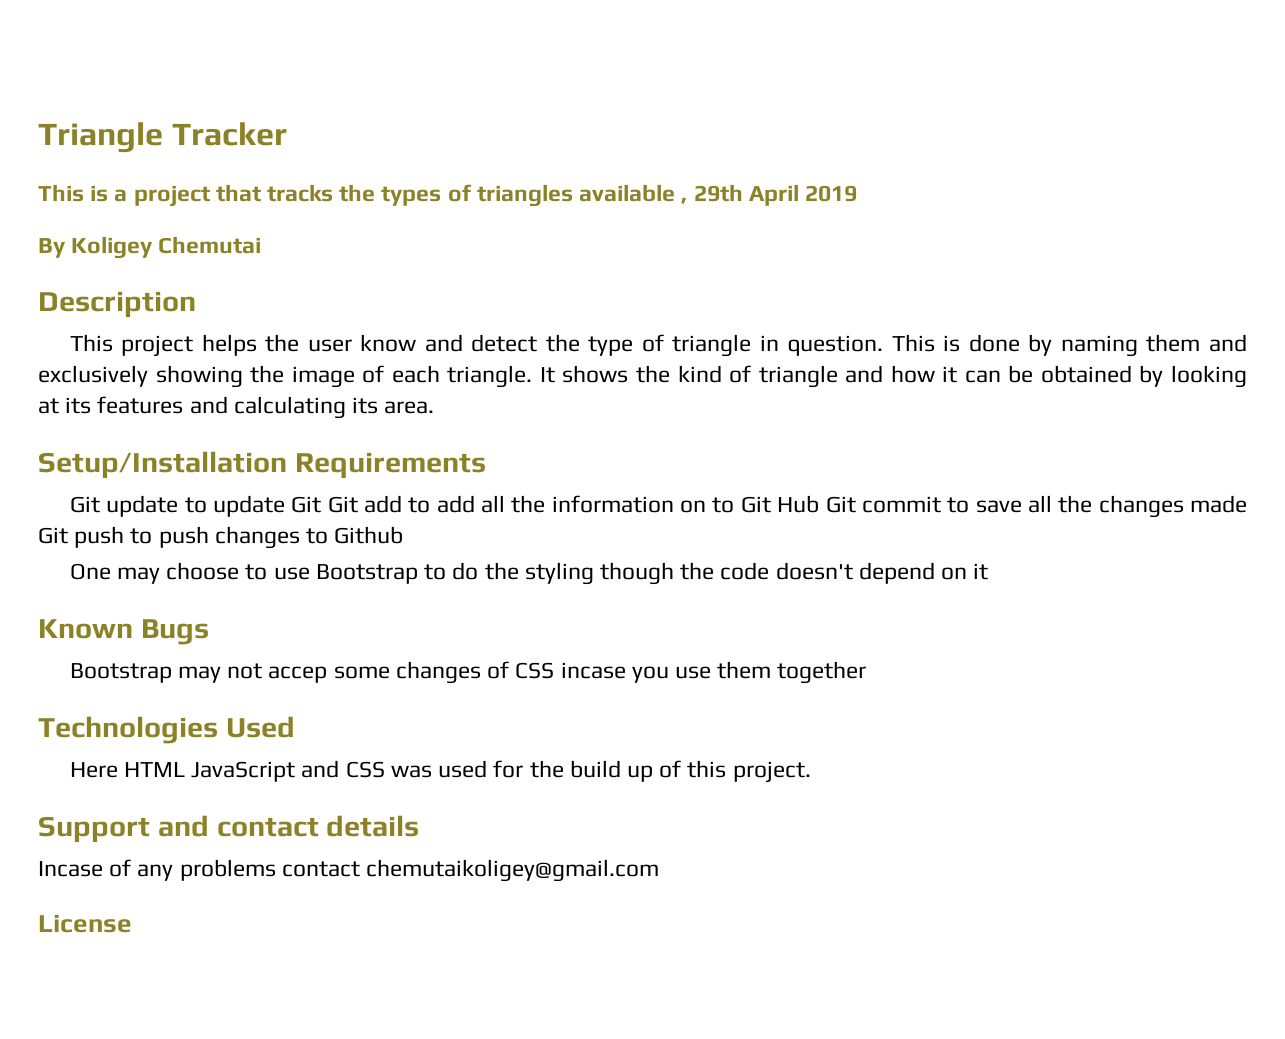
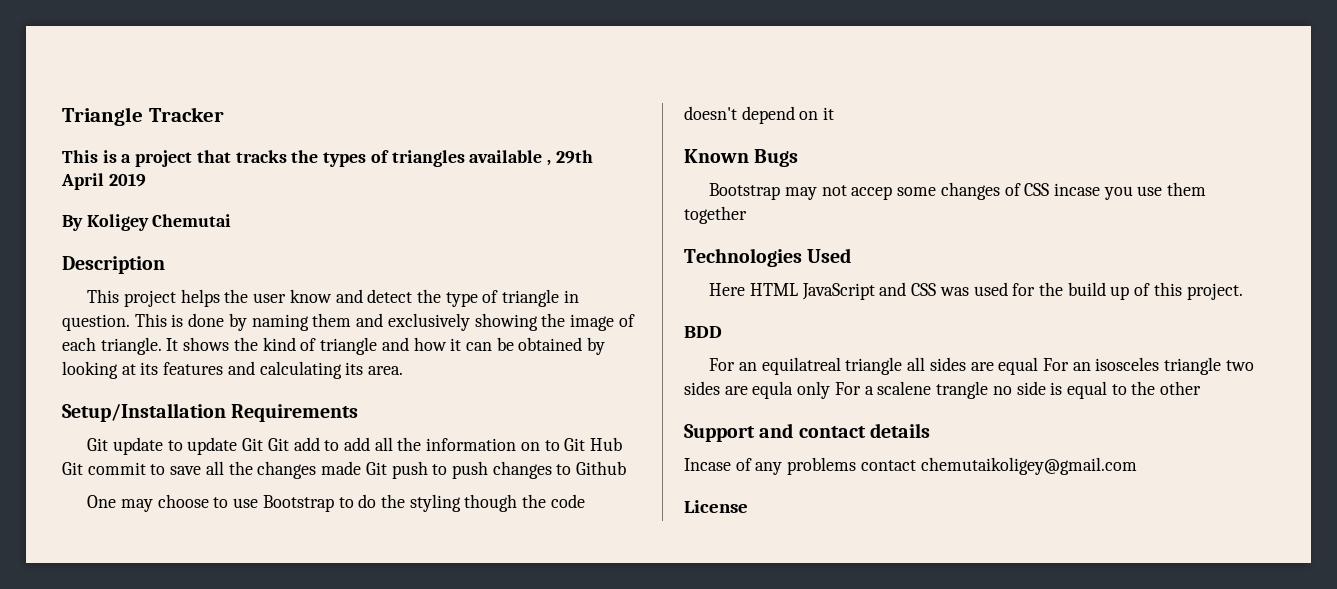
(811, 772) none -> [684,326,722,338] [709,357,1254,375] [684,381,1202,399] // BDD // For an equilatreal triangle all sides are equal For an isosceles triangle two sides are equla only For a scalene trangle no side is equal to the other

